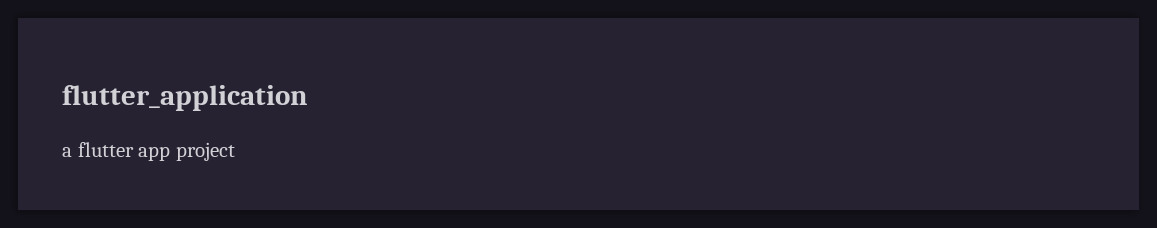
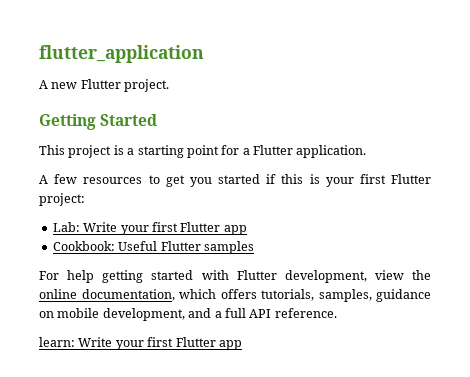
[62,142,235,161] a flutter app project -> [39,79,170,92] [39,114,158,130] [39,145,367,158] [39,174,432,187] [39,193,85,206] [52,222,247,235] [52,241,254,254] [39,270,431,283] [39,289,431,302] [39,308,337,321] [39,337,242,350] A new Flutter project. // Getting Started // This project is a starting point for a Flutter application. // A few resources to get you started if this is your first Flutter project: // Lab: Write your first Flutter app // Cookbook: Useful Flutter samples // For help getting started with Flutter development, view the online documentation, which offers tutorials, samples, guidance on mobile development, and a full API reference. // learn: Write your first Flutter app

